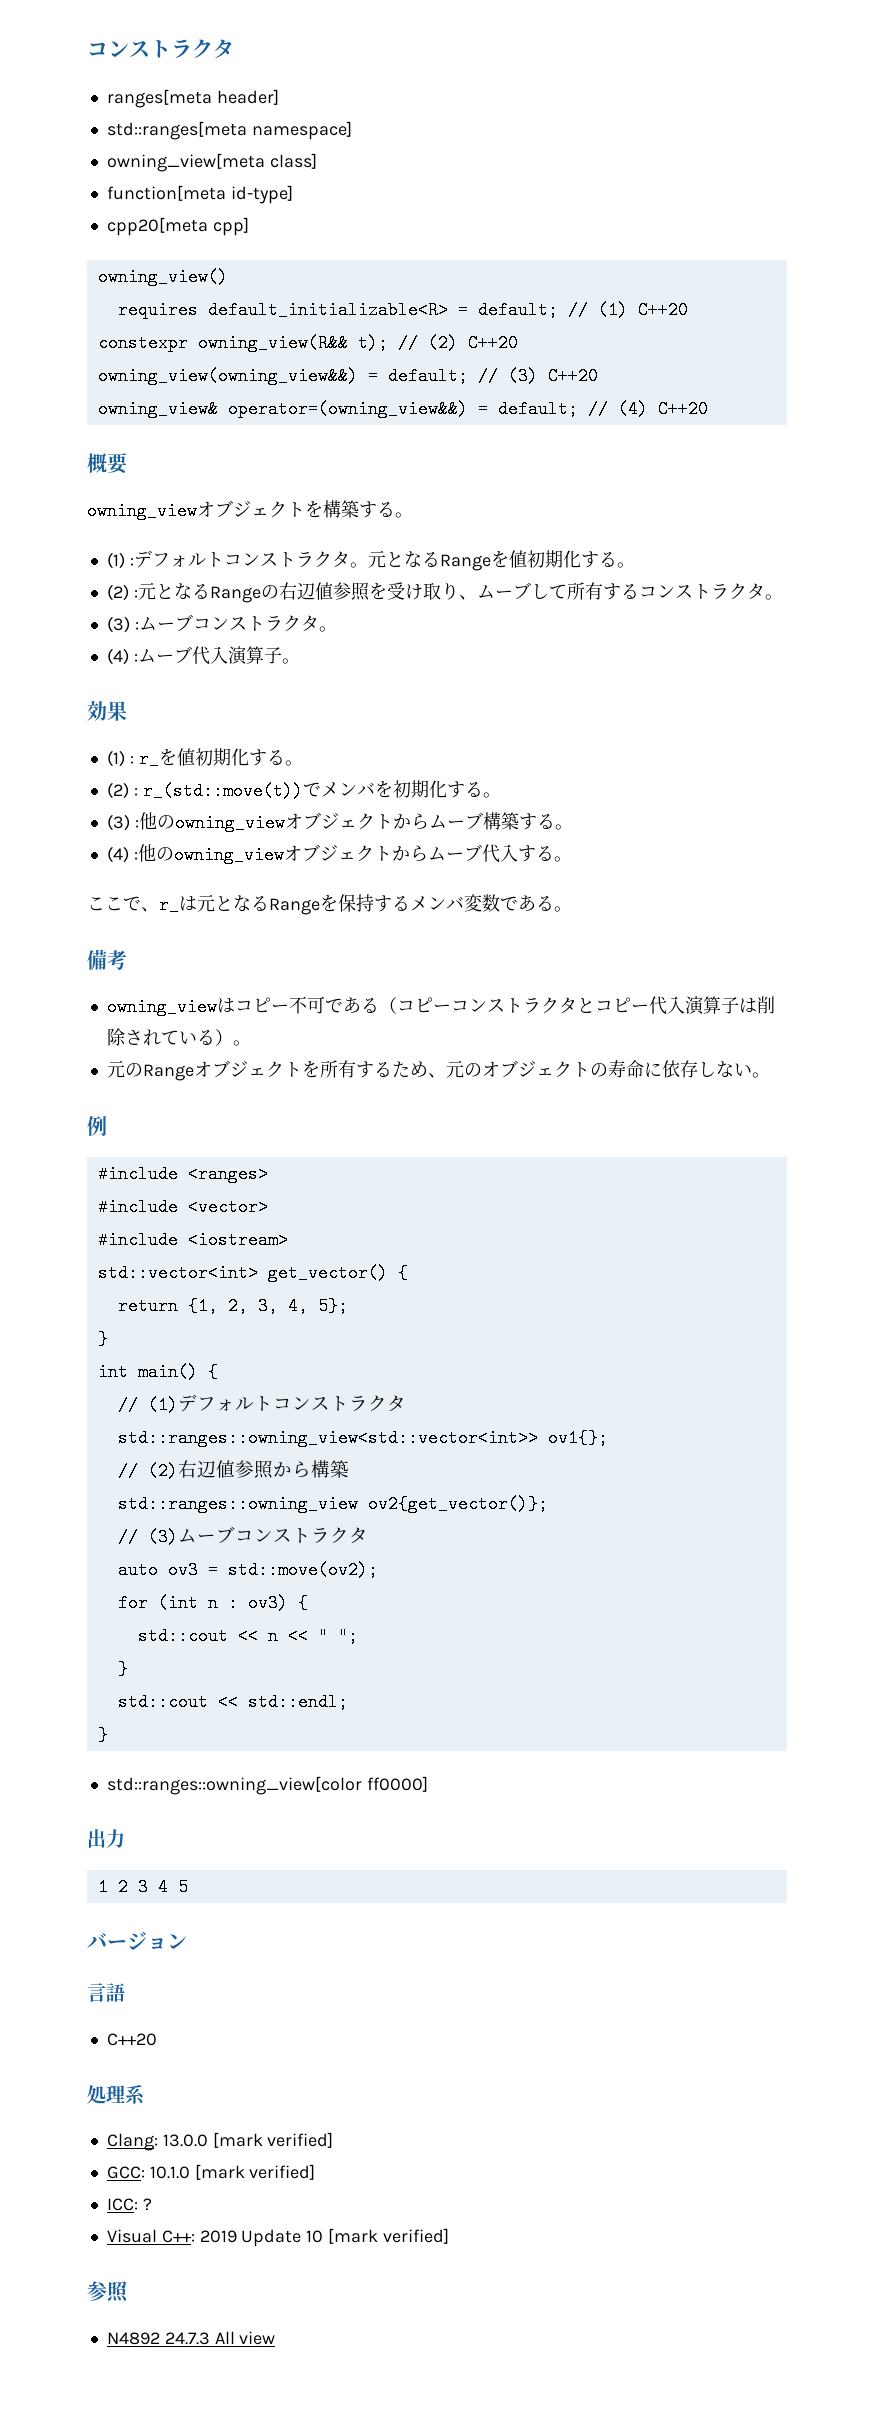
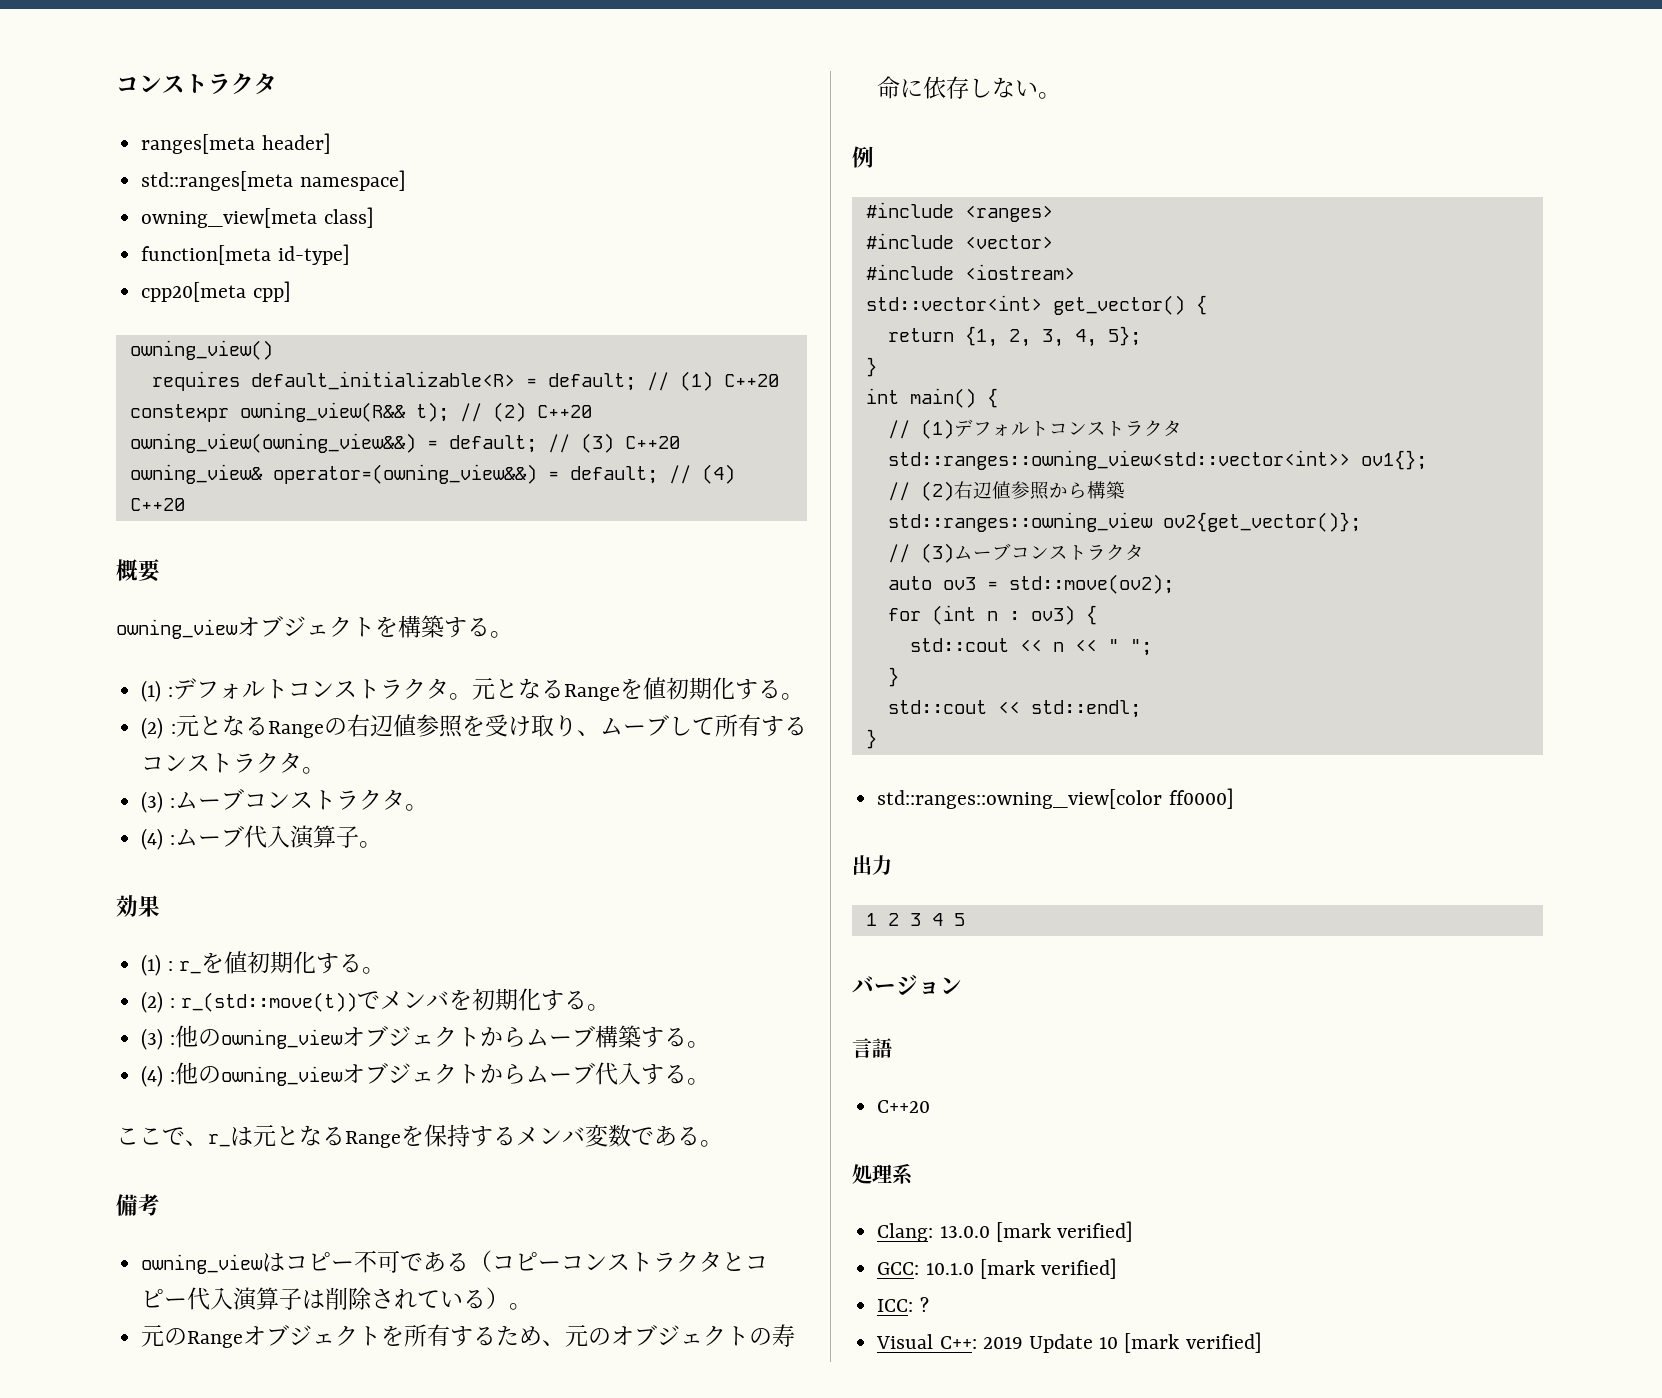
[87,2281,129,2303] [106,2331,276,2345] // 参照 // N4892 24.7.3 All view -> (1262, 1342) none

